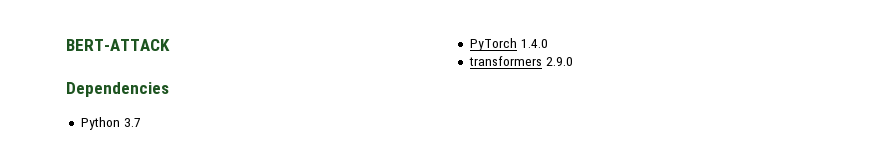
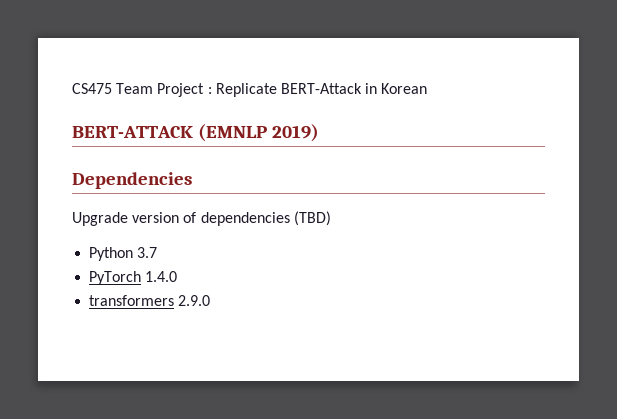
(66, 45) none -> [72,83,428,97] CS475 Team Project : Replicate BERT-Attack in Korean //
(170, 45) none -> [197,124,319,142] (EMNLP 2019)
(169, 89) none -> [72,211,331,226] // Upgrade version of dependencies (TBD)

